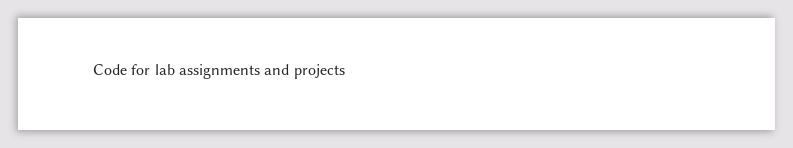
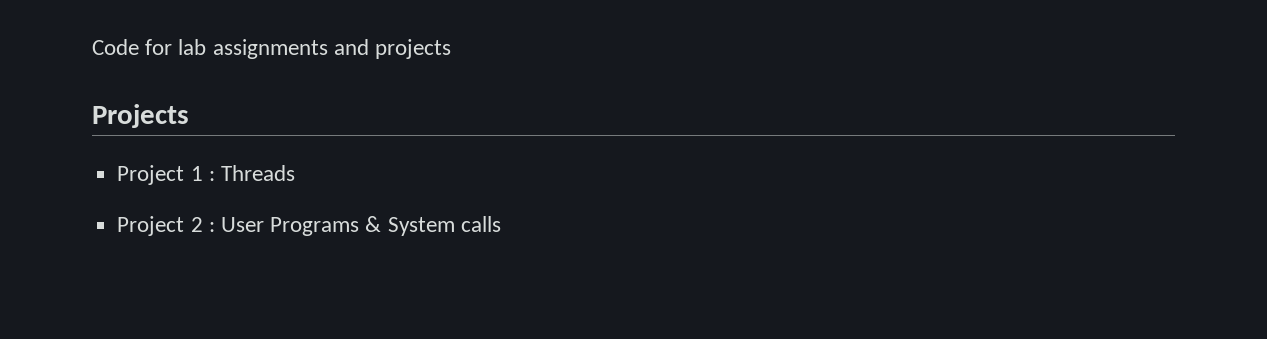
(345, 71) none -> [92,104,189,128] [117,165,295,185] [117,216,501,236] // Projects // Project 1 : Threads // Project 2 : User Programs & System calls

